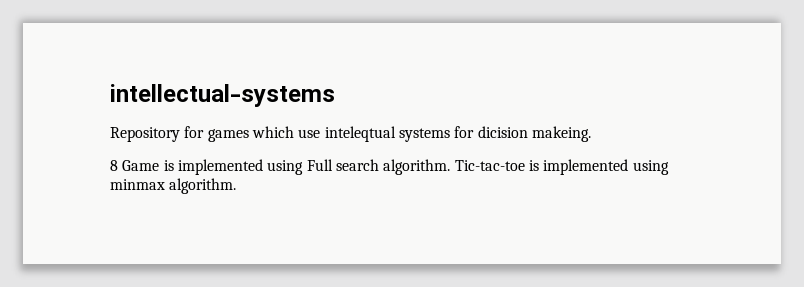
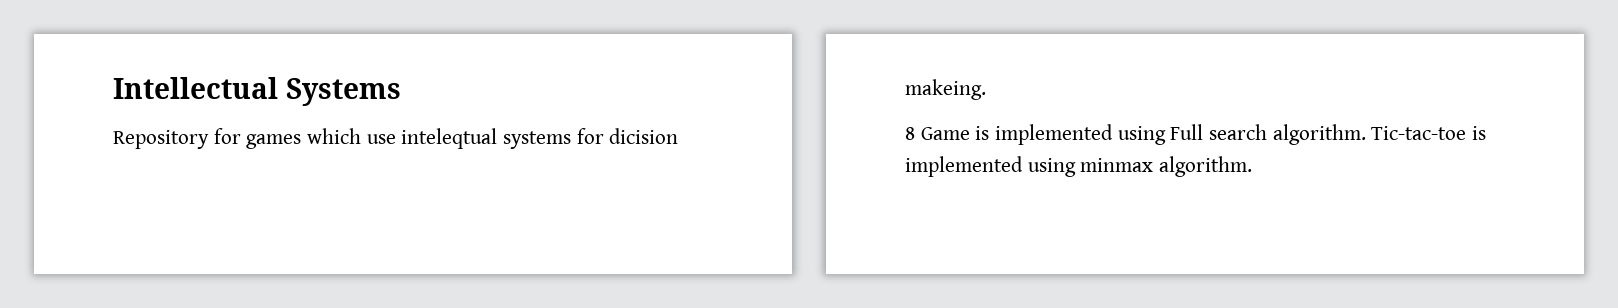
[110,84,335,107] intellectual-systems -> [113,77,401,106] Intellectual Systems

